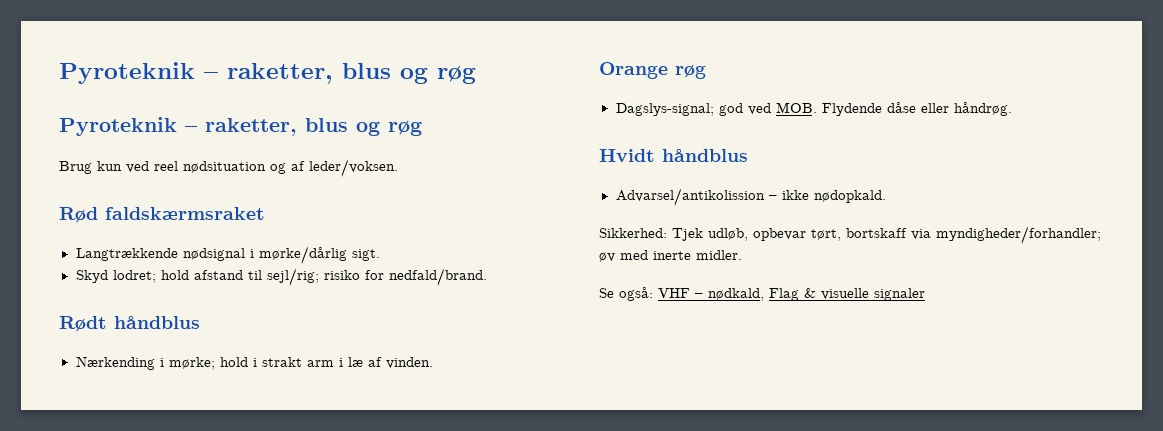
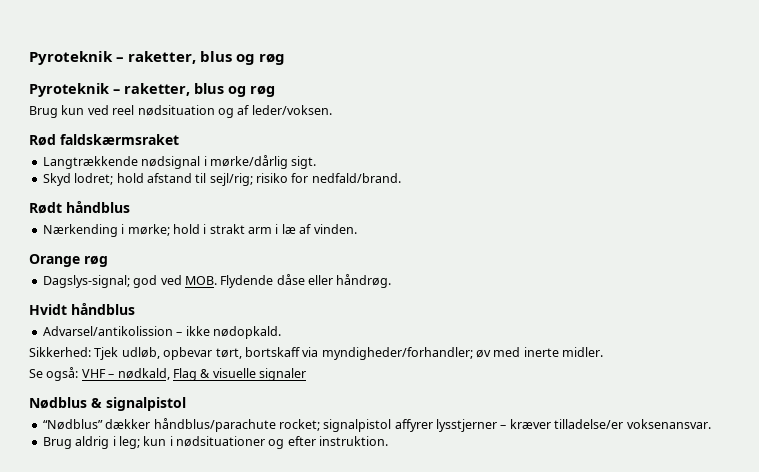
(925, 294) none -> [29,397,186,411] [42,418,711,432] [42,436,389,449] // Nødblus & signalpistol // “Nødblus” dækker håndblus/parachute rocket; signalpistol affyrer lysstjerner – kræver tilladelse/er voksenansvar. // Brug aldrig i leg; kun i nødsituationer og efter instruktion.

